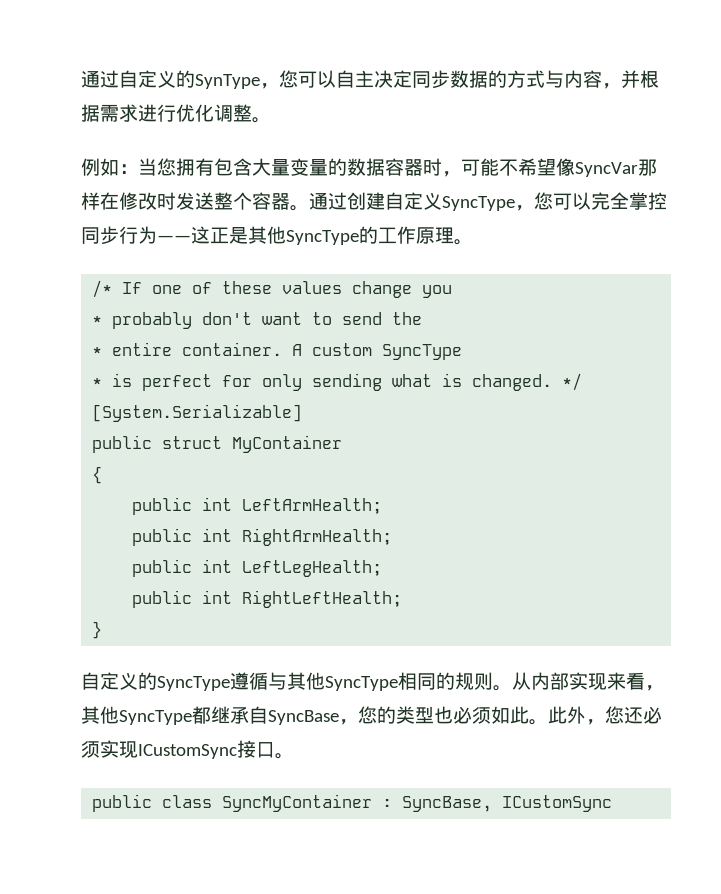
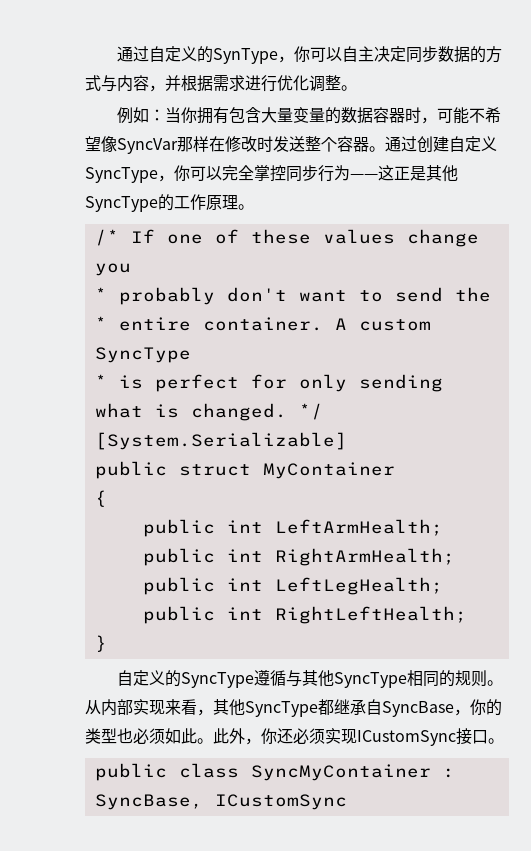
[279,70,298,88] 您 -> [293,46,310,62] 你
[157,158,176,176] 您 -> [180,107,197,123] 你
[534,192,553,210] 您 -> [174,165,190,181] 你
[358,706,377,724] 您 -> [470,699,486,715] 你
[605,706,624,724] 您 -> [261,728,277,744] 你

